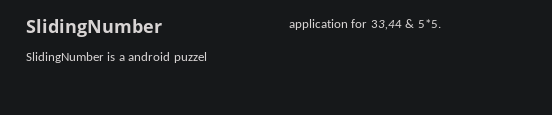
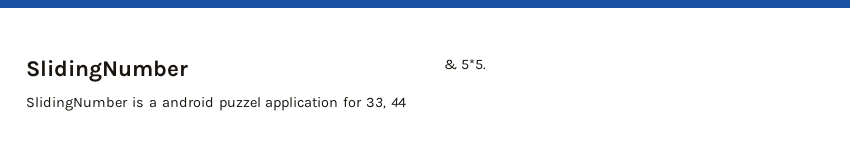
[370,20,402,30] 33,44 -> [366,97,406,109] 33, 44

